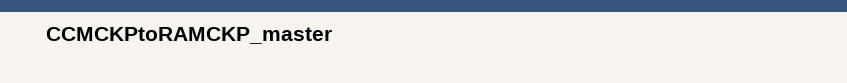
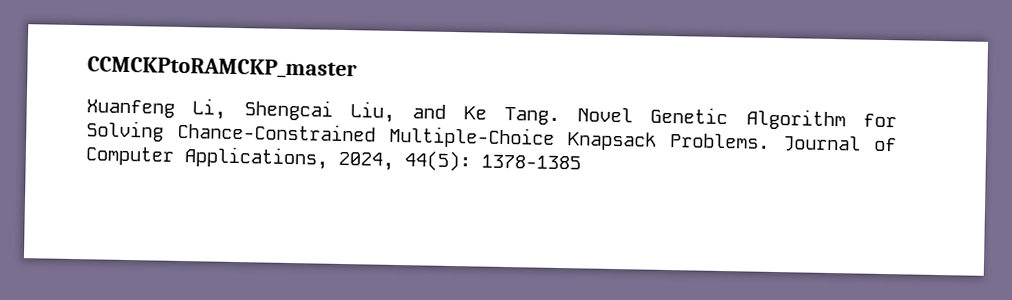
(332, 35) none -> [86,98,897,131] [86,120,897,153] [85,146,581,172] // Xuanfeng Li, Shengcai Liu, and Ke Tang. Novel Genetic Algorithm for Solving Chance-Constrained Multiple-Choice Knapsack Problems. Journal of Computer Applications, 2024, 44(5): 1378-1385

